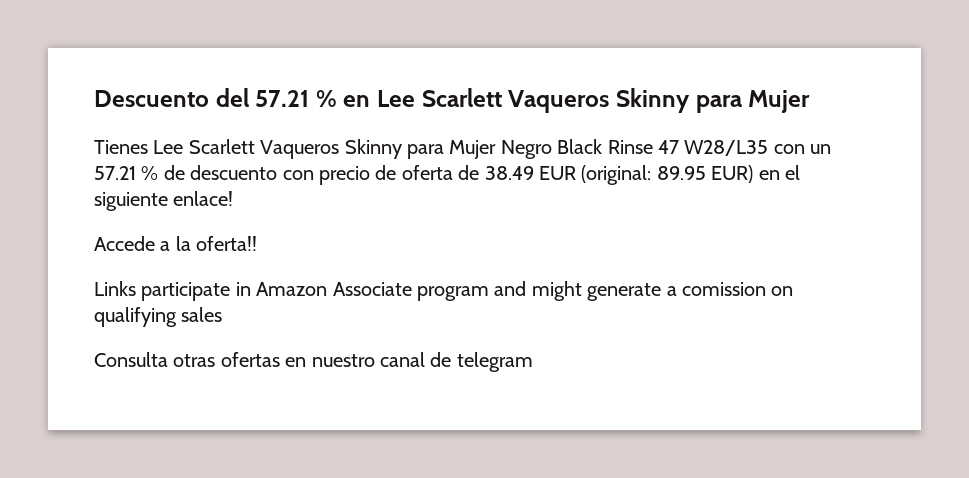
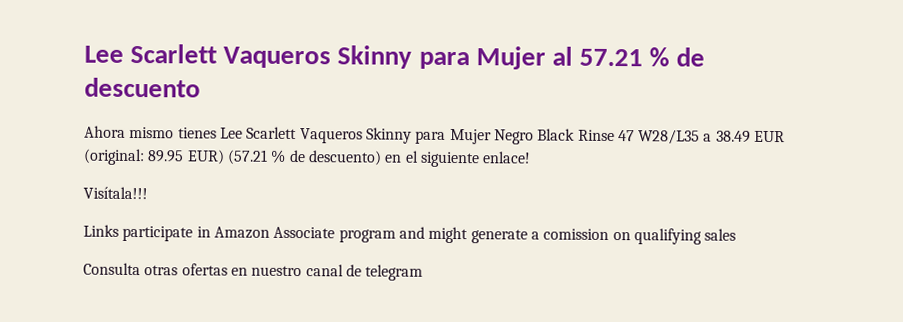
[94,88,811,113] [94,140,148,154] Descuento del 57.21 % en Lee Scarlett Vaqueros Skinny para Mujer // Tienes -> [84,43,706,70] [84,77,201,98] [84,125,217,139] Lee Scarlett Vaqueros Skinny para Mujer al 57.21 % de descuento // Ahora mismo tienes
[773,144,832,154] [94,165,480,185] con un 57.21 % de descuento con precio de oferta de -> [703,133,713,142] a
(754, 174) none -> [226,149,382,166] (57.21 % de descuento)
[94,236,258,251] Accede a la oferta!! -> [83,186,148,200] Visítala!!!

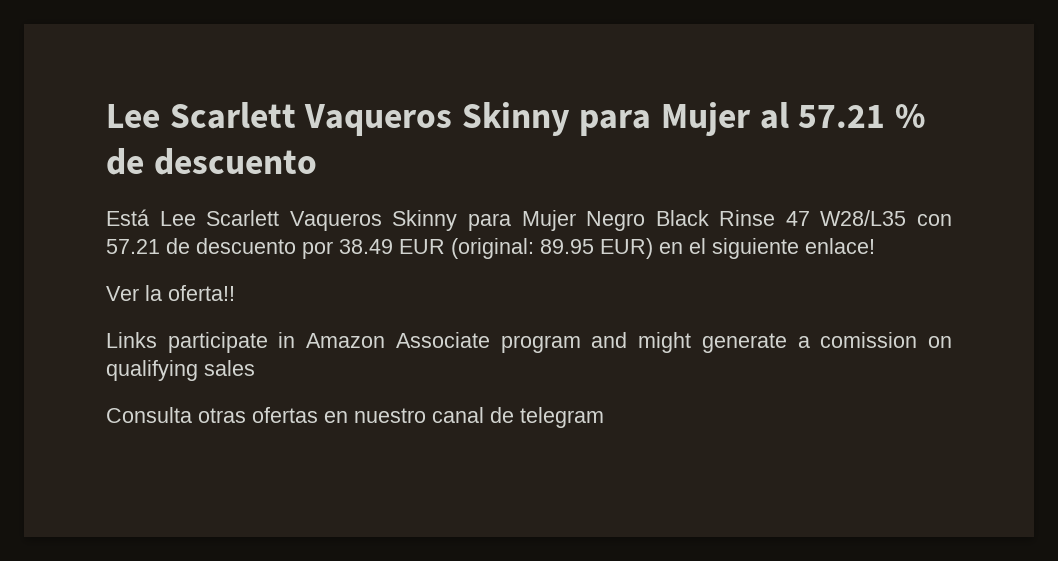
[84,125,217,139] Ahora mismo tienes -> [106,209,149,226] Está
[703,133,713,142] a -> [917,214,953,226] [106,238,333,259] con 57.21 de descuento por
[226,149,382,166] (57.21 % de descuento) -> (653, 248) none
[83,186,148,200] Visítala!!! -> [106,285,235,301] Ver la oferta!!

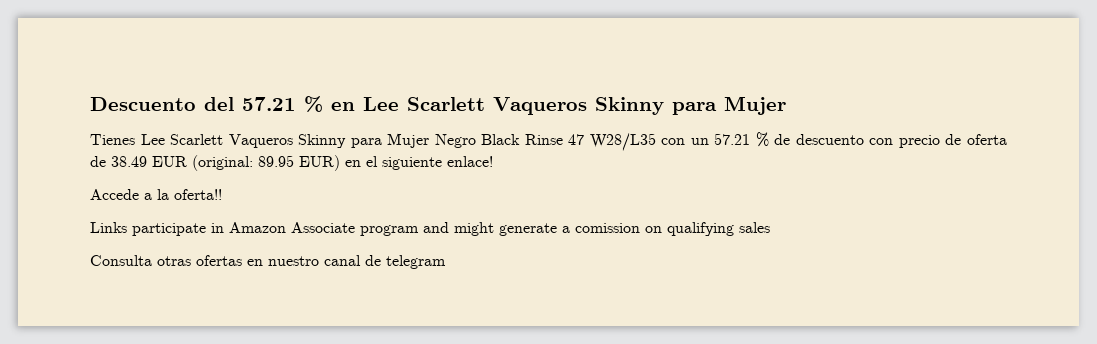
[106,102,925,136] [106,148,317,175] [106,209,149,226] Lee Scarlett Vaqueros Skinny para Mujer al 57.21 % de descuento // Está -> [90,96,786,115] [90,134,135,145] Descuento del 57.21 % en Lee Scarlett Vaqueros Skinny para Mujer // Tienes
[106,238,333,259] 57.21 de descuento por -> [690,132,1007,148] [90,156,106,167] un 57.21 % de descuento con precio de oferta de
[106,286,139,301] Ver -> [90,189,152,200] Accede a

